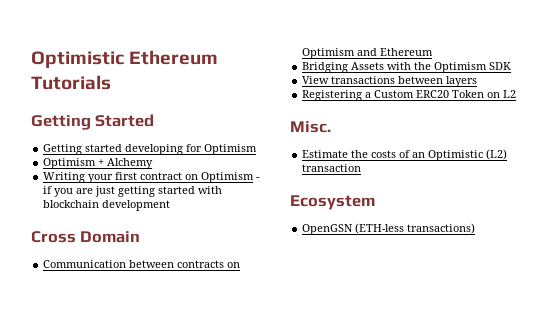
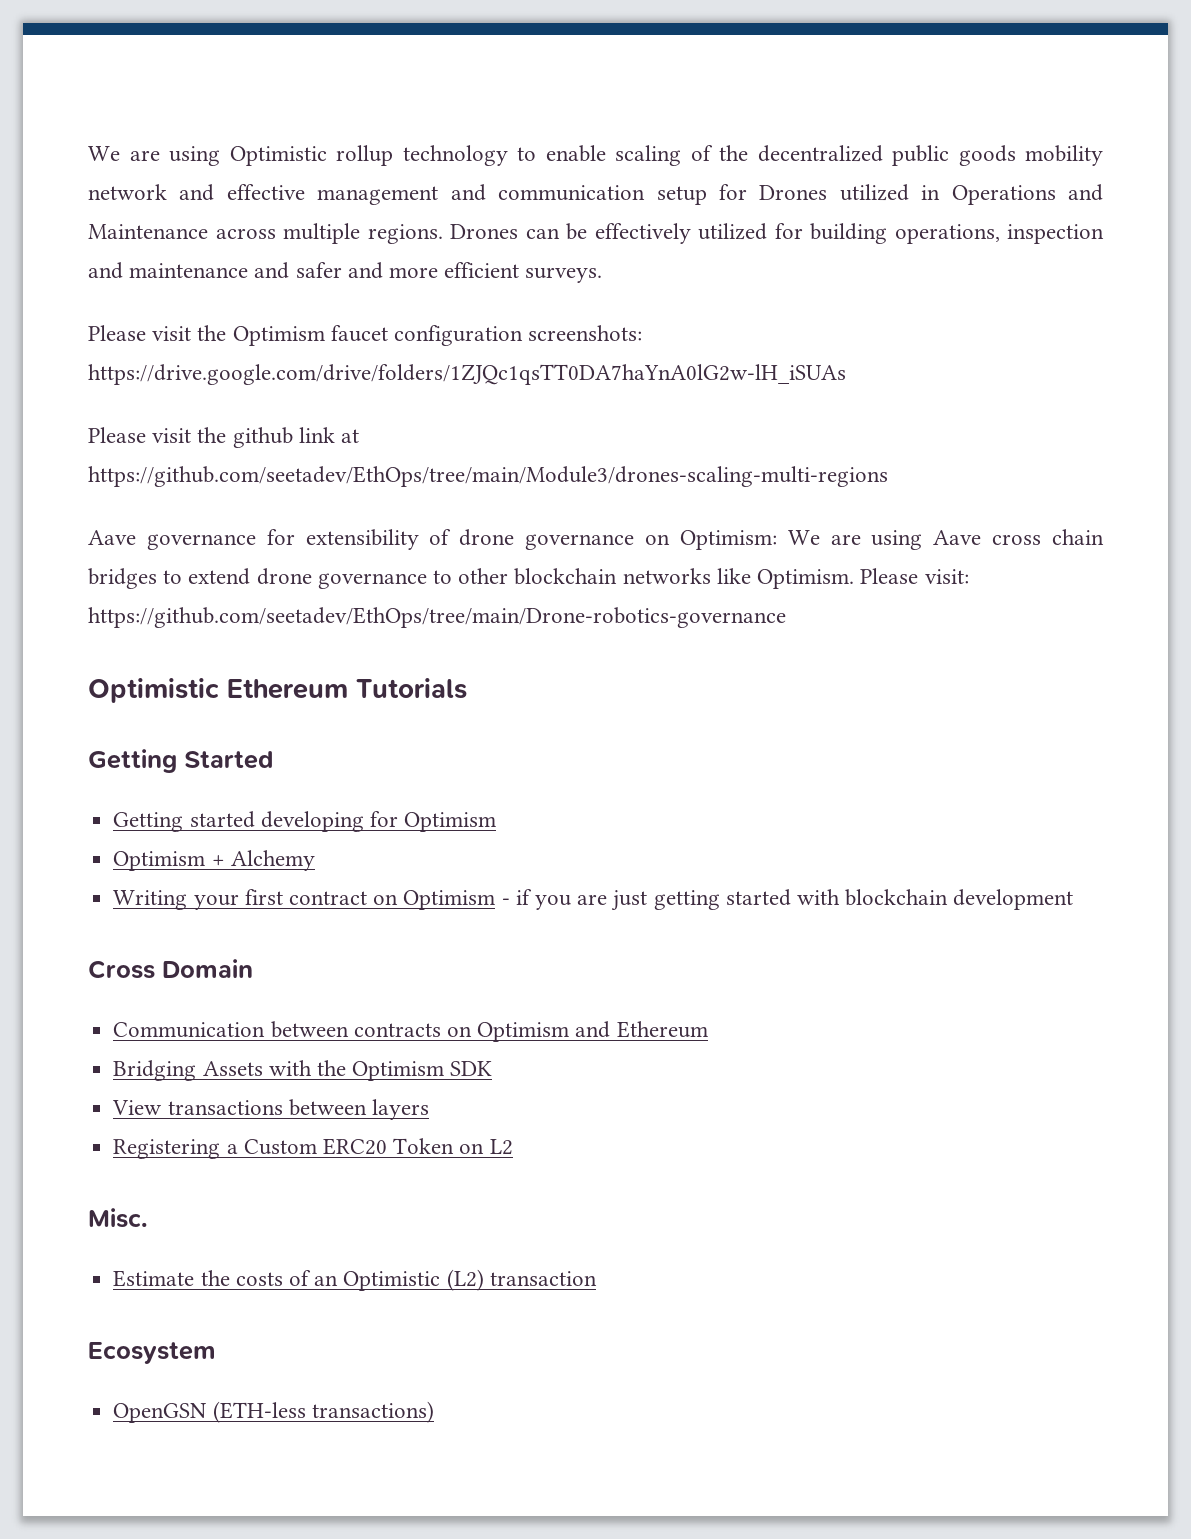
(31, 59) none -> [88,145,1103,166] [88,184,1103,205] [88,223,1104,244] [88,262,603,283] [88,325,643,346] [88,364,846,385] [88,427,360,448] [88,466,888,487] [88,529,1105,550] [88,568,969,589] [88,607,786,628] We are using Optimistic rollup technology to enable scaling of the decentralized public goods mobility network and effective management and communication setup for Drones utilized in Operations and Maintenance across multiple regions. Drones can be effectively utilized for building operations, inspection and maintenance and safer and more efficient surveys. // Please visit the Optimism faucet configuration screenshots: https://drive.google.com/drive/folders/1ZJQc1qsTT0DA7haYnA0lG2w-lH_iSUAs // Please visit the github link at https://github.com/seetadev/EthOps/tree/main/Module3/drones-scaling-multi-regions // Aave governance for extensibility of drone governance on Optimism: We are using Aave cross chain bridges to extend drone governance to other blockchain networks like Optimism. Please visit: https://github.com/seetadev/EthOps/tree/main/Drone-robotics-governance //

